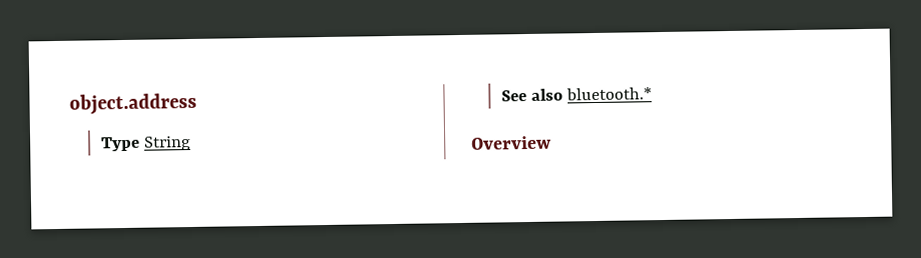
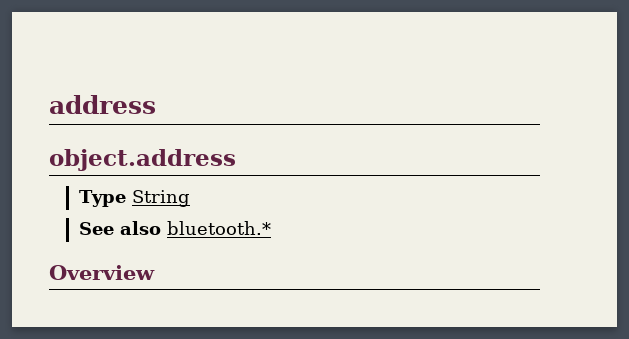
(69, 103) none -> [49,95,156,114] address //

